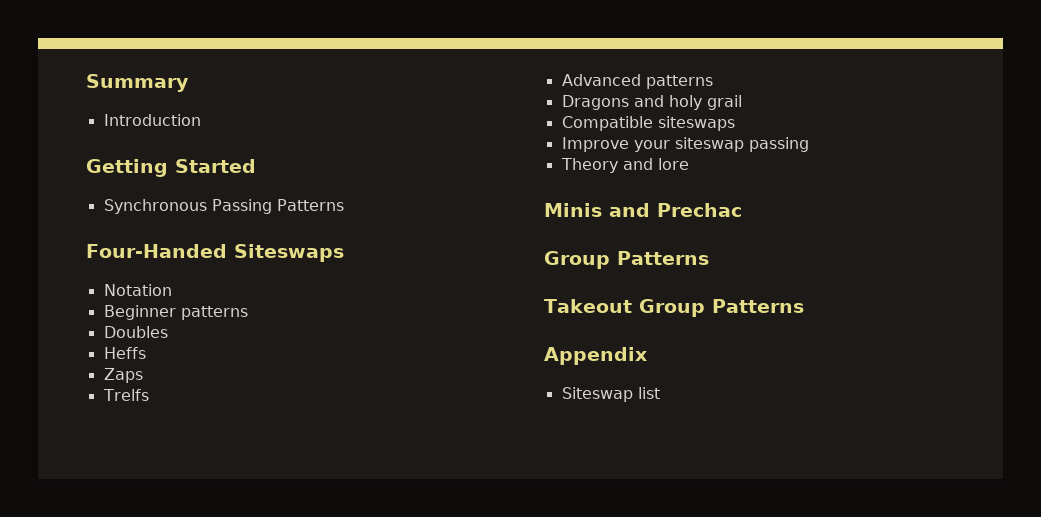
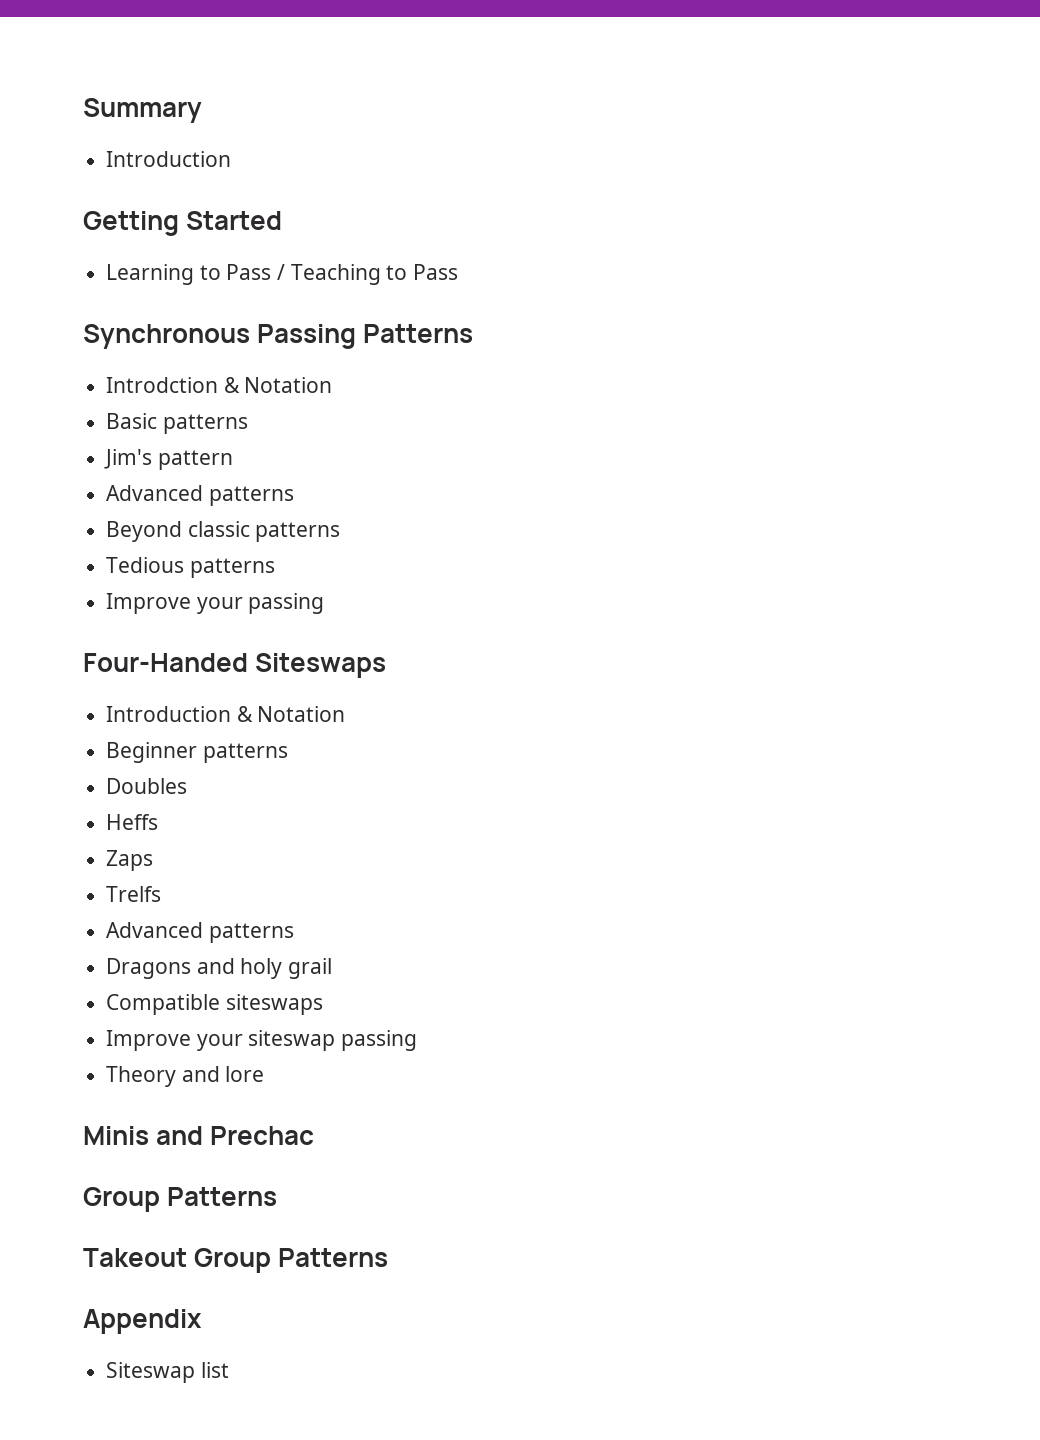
[103,199,344,214] Synchronous Passing Patterns -> [106,264,459,285] [83,324,474,349] [106,377,333,393] [106,413,248,434] [104,449,233,470] [106,485,294,506] [106,521,341,542] [106,557,275,578] [106,593,325,614] Learning to Pass / Teaching to Pass // Synchronous Passing Patterns // Introdction & Notation // Basic patterns // Jim's pattern // Advanced patterns // Beyond classic patterns // Tedious patterns // Improve your passing
(344, 253) none -> [106,706,253,722] Introduction &

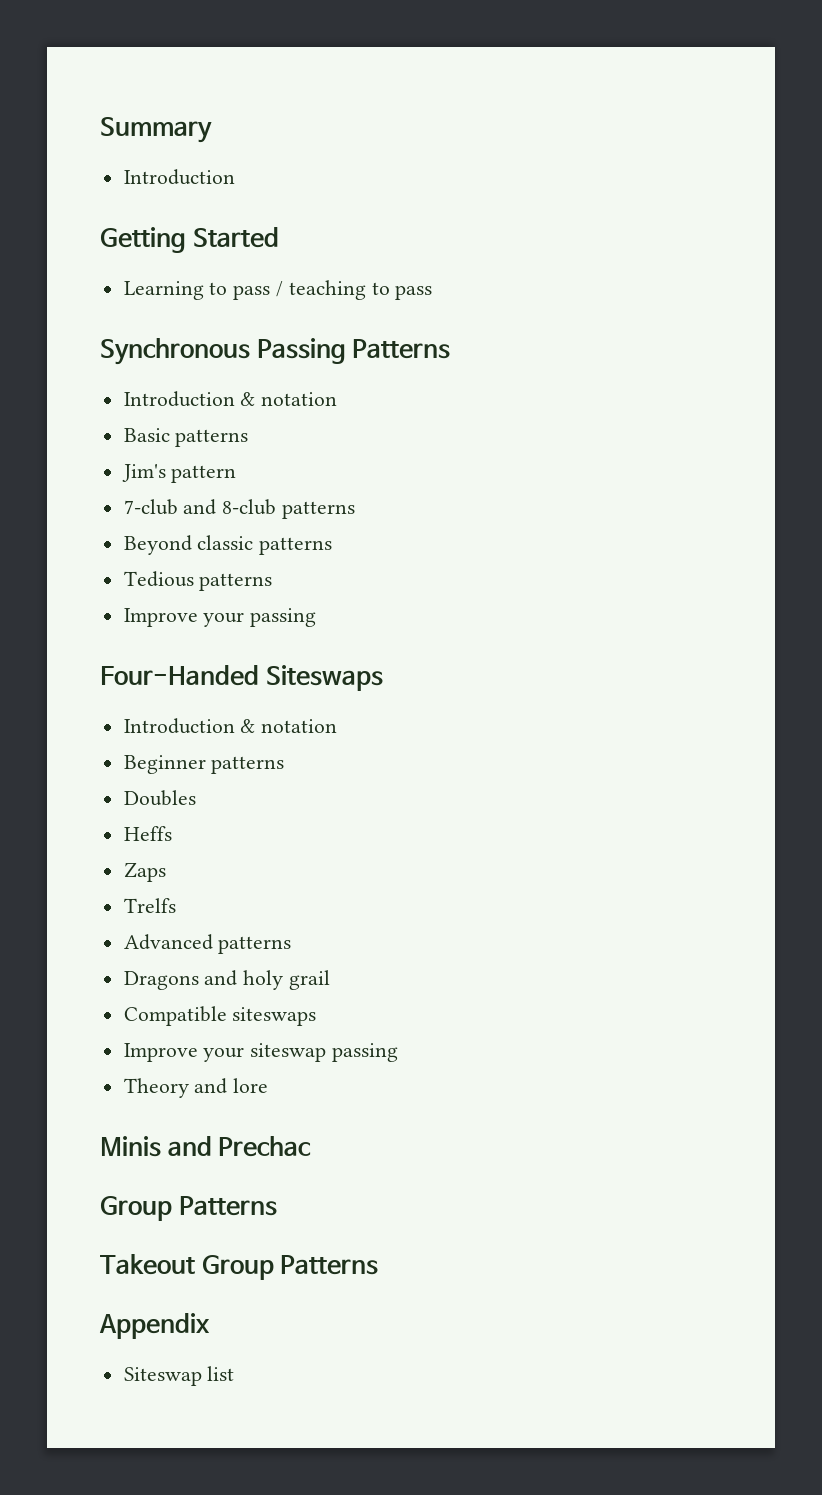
[226,264,459,285] Pass / Teaching to Pass -> [233,280,433,300] pass / teaching to pass
[106,377,333,393] Introdction & Notation -> [123,391,338,407] Introduction & notation
[106,485,204,501] Advanced -> [123,499,277,515] 7-club and 8-club
[257,706,346,722] Notation -> [261,719,338,733] notation

